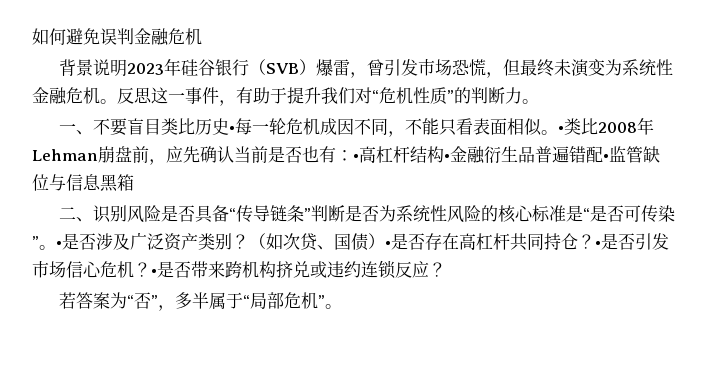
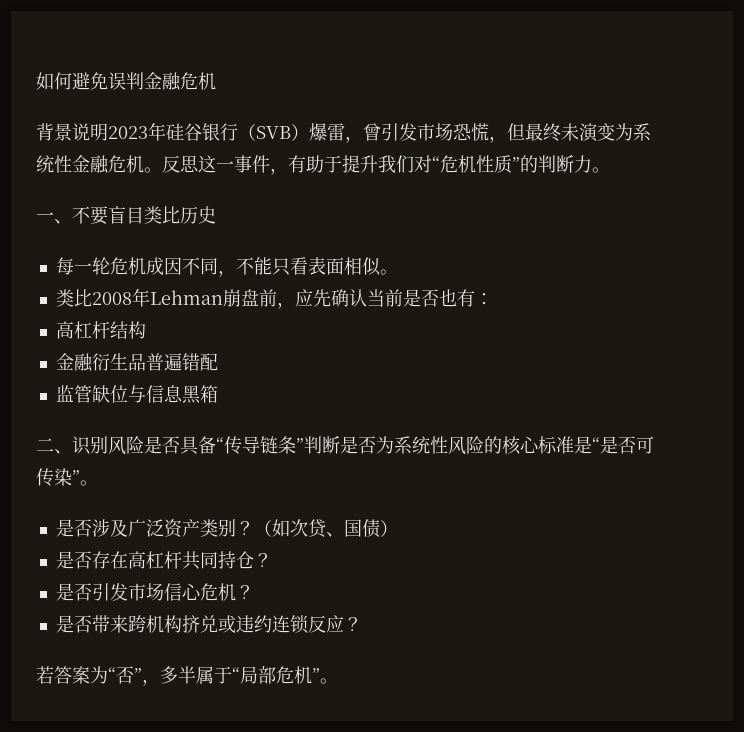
[228,126,235,133] • -> (216, 215) //
[557,126,564,133] • -> (398, 272) //
[353,154,359,161] • -> (493, 299) //
[444,154,450,161] • -> (146, 330) //
[603,154,609,161] • -> (218, 362) //
[56,241,62,248] • -> (98, 483) //
[385,241,391,248] • -> (398, 528) //
[595,241,601,248] • -> (272, 560) //
[151,269,157,276] • -> (254, 592) //

